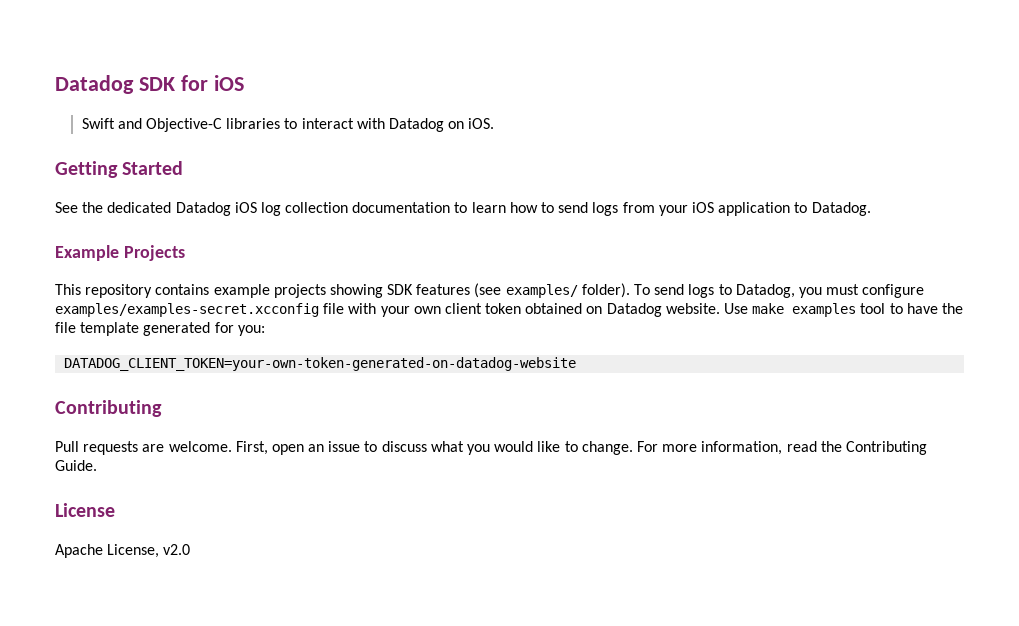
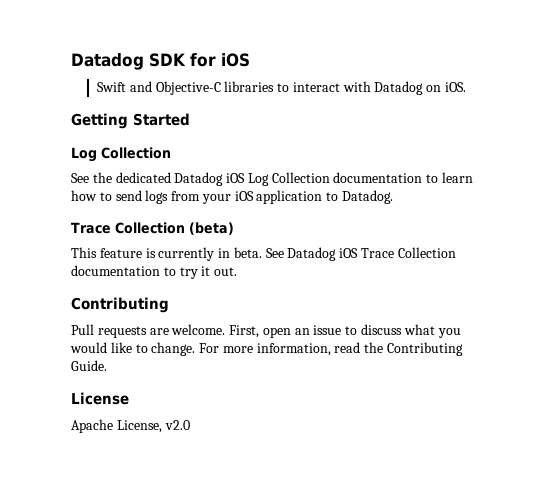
(184, 168) none -> [71,147,171,162] // Log Collection
[260,202,349,216] log collection -> [247,172,330,186] Log Collection
[55,245,185,261] [55,283,925,298] [55,303,963,317] [55,322,265,336] [64,357,577,371] Example Projects // This repository contains example projects showing SDK features (see examples/ folder). To send logs to Datadog, you must configure examples/examples-secret.xcconfig file with your own client token obtained on Datadog website. Use make examples tool to have the file template generated for you: // DATADOG_CLIENT_TOKEN=your-own-token-generated-on-datadog-website -> [71,222,234,235] [71,247,456,261] [71,265,238,279] Trace Collection (beta) // This feature is currently in beta. See Datadog iOS Trace Collection documentation to try it out.

